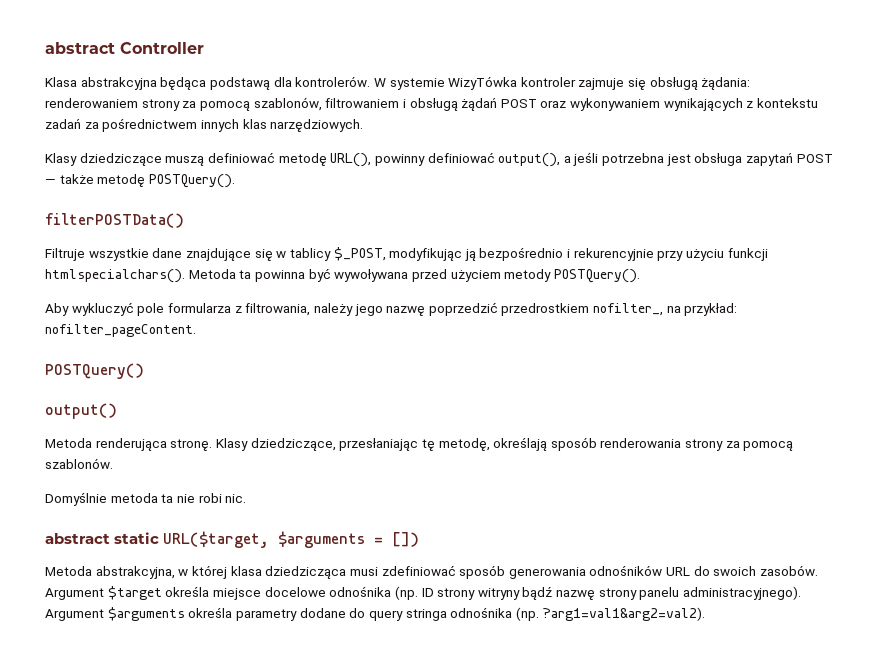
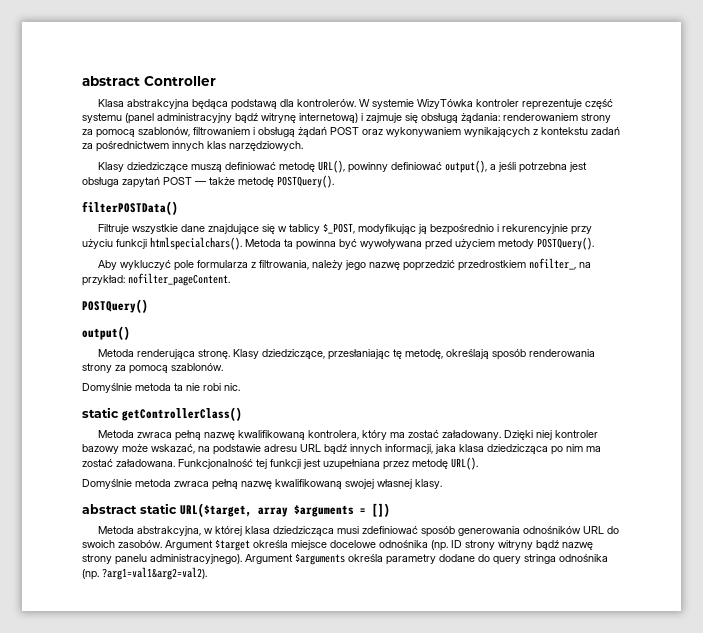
(576, 82) none -> [522,99,614,110] [82,113,363,124] reprezentuje część systemu (panel administracyjny bądź witrynę internetową) i
(247, 498) none -> [82,407,242,421] [98,430,599,441] [82,444,601,455] [82,457,478,470] [82,479,442,490] // static getControllerClass() // Metoda zwraca pełną nazwę kwalifikowaną kontrolera, który ma zostać załadowany. Dzięki niej kontroler bazowy może wskazać, na podstawie adresu URL bądź innych informacji, jaka klasa dziedzicząca po nim ma zostać załadowana. Funkcjonalność tej funkcji jest uzupełniana przez metodę URL(). // Domyślnie metoda zwraca pełną nazwę kwalifikowaną swojej własnej klasy.
(270, 539) none -> [258,507,288,517] array

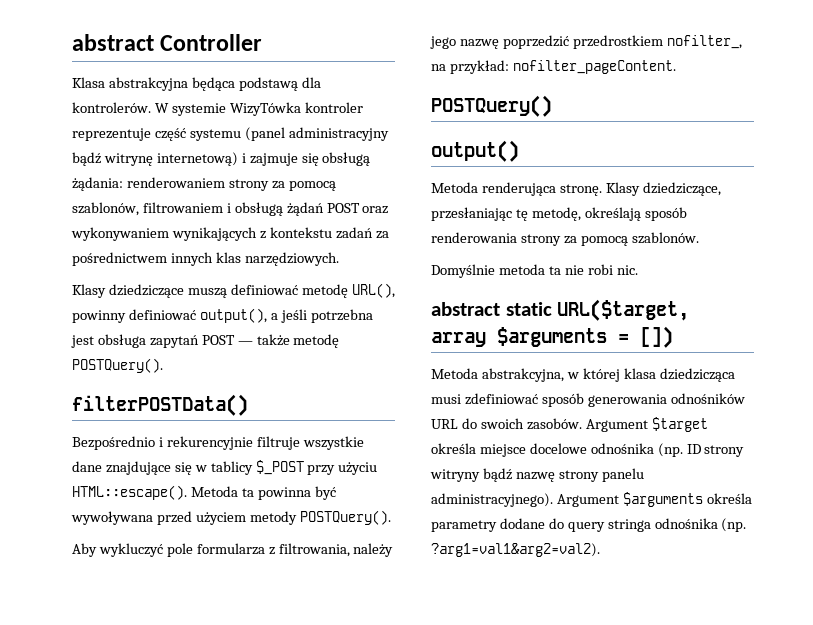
[98,224,130,234] Filtruje -> [72,436,300,450] Bezpośrednio i rekurencyjnie filtruje
[323,223,593,235] [82,237,242,250] $_POST, modyfikując ją bezpośrednio i rekurencyjnie przy użyciu funkcji htmlspecialchars(). -> [255,460,378,475] [72,485,187,500] $_POST przy użyciu HTML::escape().
[82,407,242,421] [98,430,599,441] [82,444,601,455] [82,457,478,470] [82,479,442,490] // static getControllerClass() // Metoda zwraca pełną nazwę kwalifikowaną kontrolera, który ma zostać załadowany. Dzięki niej kontroler bazowy może wskazać, na podstawie adresu URL bądź innych informacji, jaka klasa dziedzicząca po nim ma zostać załadowana. Funkcjonalność tej funkcji jest uzupełniana przez metodę URL(). // Domyślnie metoda zwraca pełną nazwę kwalifikowaną swojej własnej klasy. -> (638, 270) none

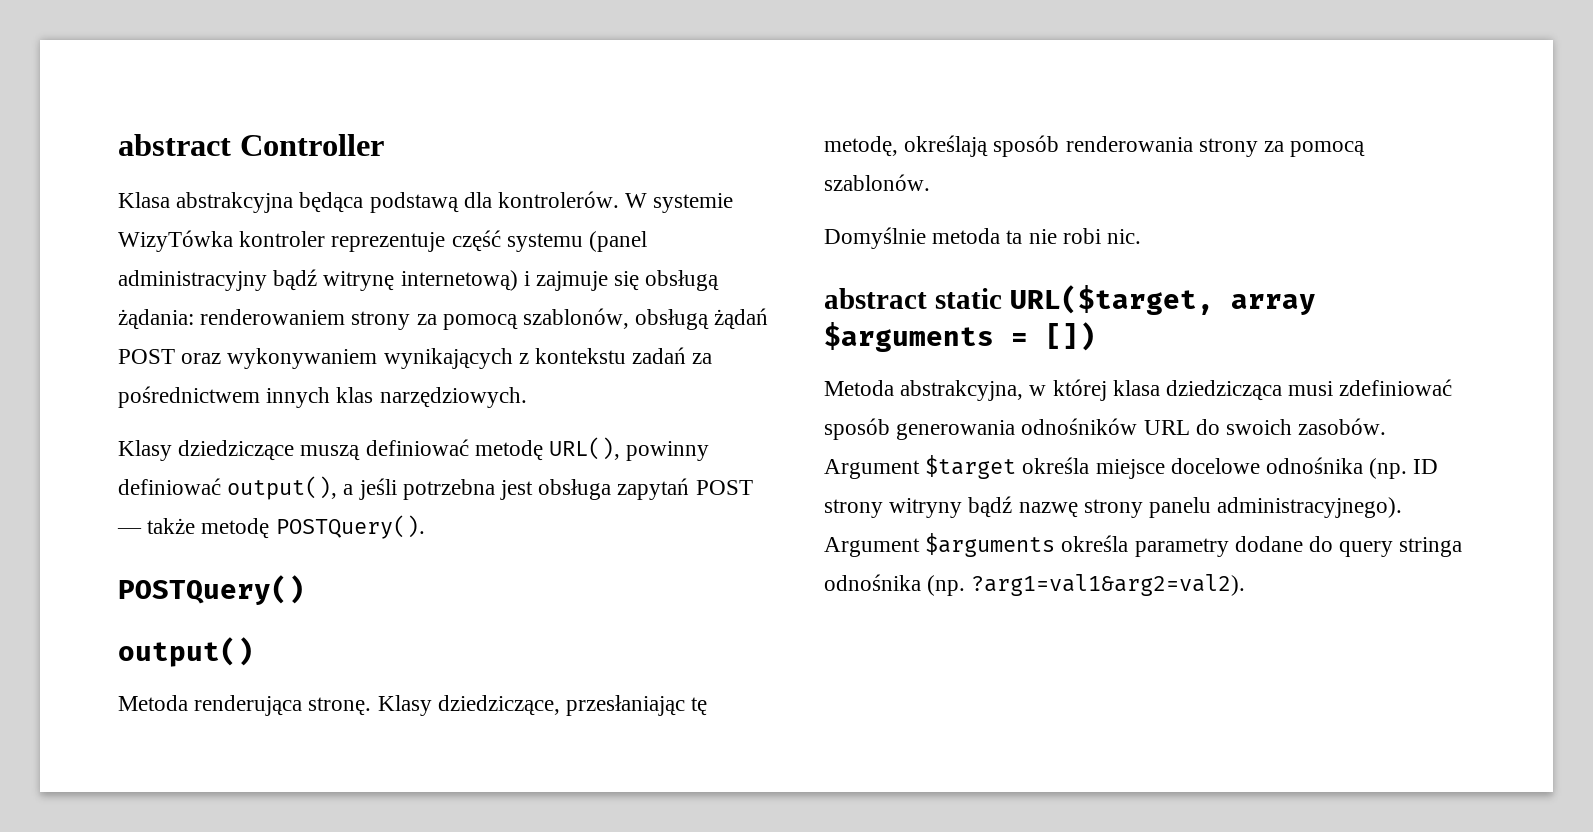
[142,202,231,213] filtrowaniem i -> (630, 318) none
[72,394,248,416] [72,436,364,450] [72,460,378,475] [72,485,336,500] [71,510,391,525] [72,543,394,557] [430,35,742,49] [431,60,676,74] // filterPOSTData() // Bezpośrednio i rekurencyjnie filtruje wszystkie dane znajdujące się w tablicy $_POST przy użyciu HTML::escape(). Metoda ta powinna być wywoływana przed użyciem metody POSTQuery(). // Aby wykluczyć pole formularza z filtrowania, należy jego nazwę poprzedzić przedrostkiem nofilter_, na przykład: nofilter_pageContent. -> (425, 527) none

